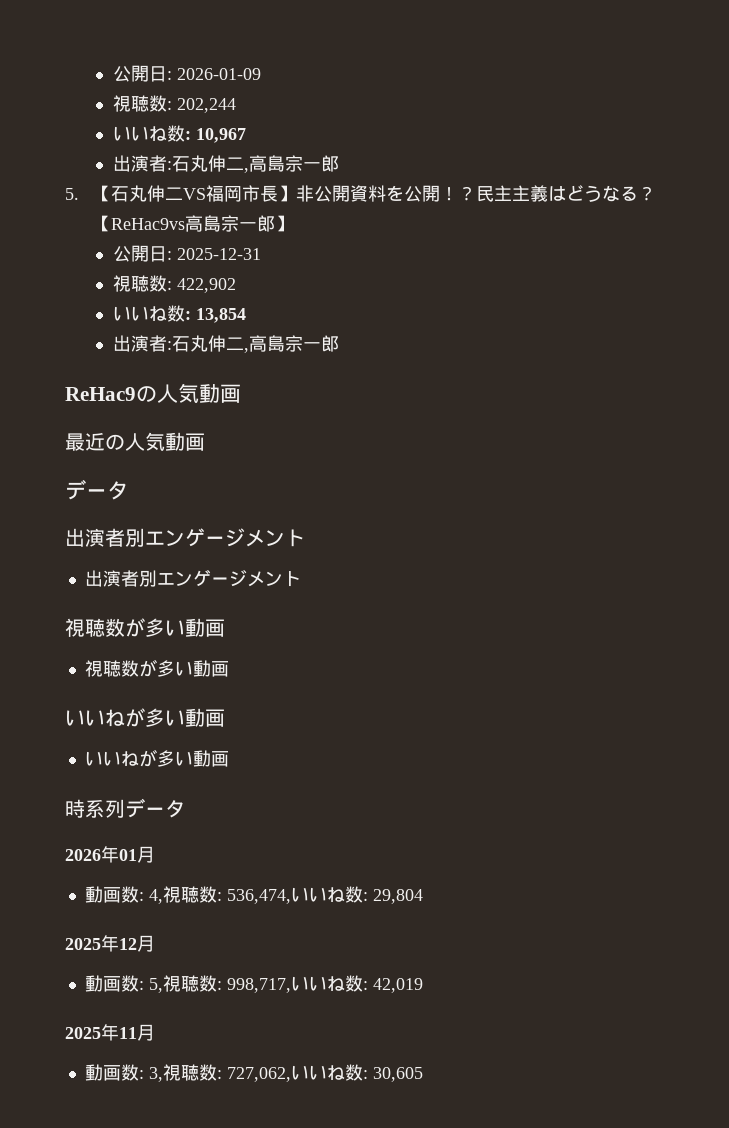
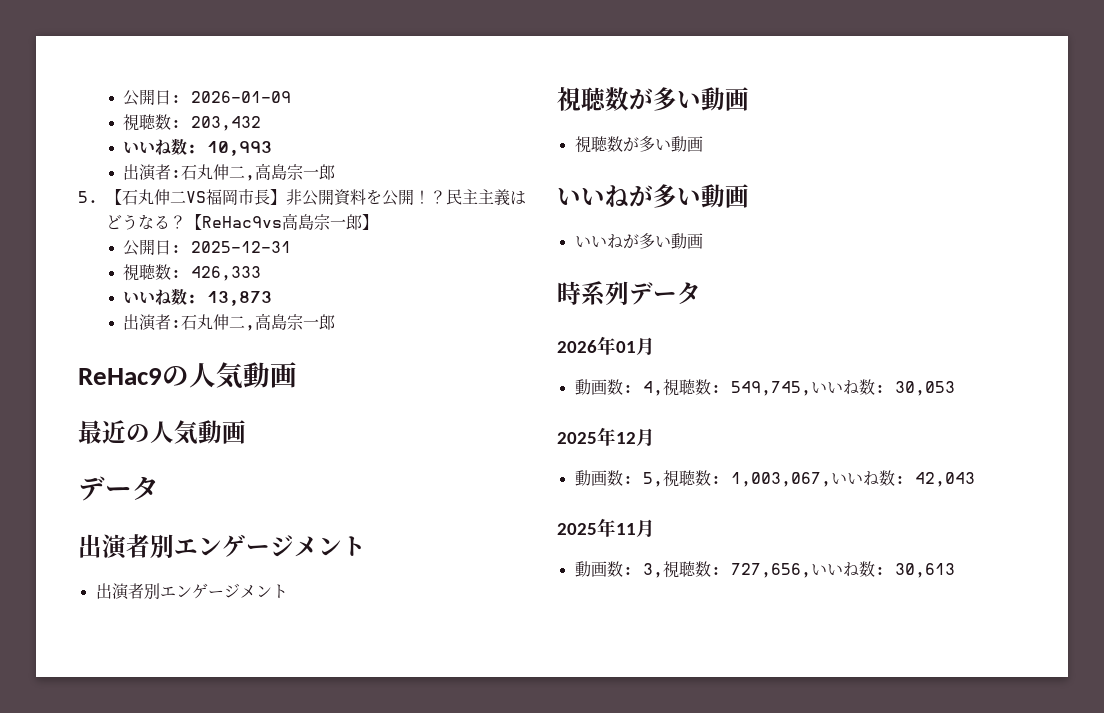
[176,98,236,113] [112,125,246,143] 202,244 // いいね数: 10,967 -> [191,116,262,131] [123,138,273,156] 203,432 // いいね数: 10,993
[176,278,236,293] [112,305,246,323] 422,902 // いいね数: 13,854 -> [191,266,262,281] [123,288,273,306] 426,333 // いいね数: 13,873
[226,886,423,904] 536,474,いいね数: 29,804 -> [730,379,955,396] 549,745,いいね数: 30,053
[226,975,423,993] 998,717,いいね数: 42,019 -> [730,470,975,487] 1,003,067,いいね数: 42,043
[226,1064,423,1082] 727,062,いいね数: 30,605 -> [730,561,955,578] 727,656,いいね数: 30,613

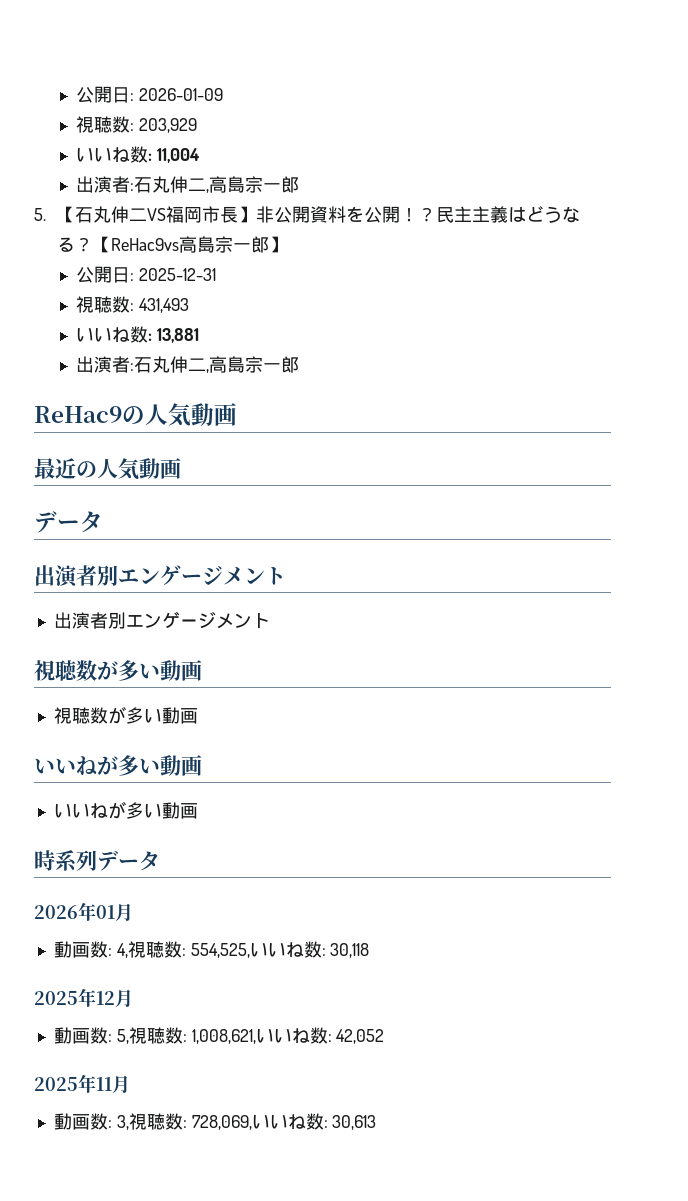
[191,116,262,131] [123,138,273,156] 203,432 // いいね数: 10,993 -> [139,118,198,133] [76,146,201,163] 203,929 // いいね数: 11,004
[191,266,262,281] [123,288,273,306] 426,333 // いいね数: 13,873 -> [139,298,190,313] [76,326,200,343] 431,493 // いいね数: 13,881
[730,379,955,396] 549,745,いいね数: 30,053 -> [190,941,370,958] 554,525,いいね数: 30,118
[730,470,975,487] 1,003,067,いいね数: 42,043 -> [191,1027,385,1044] 1,008,621,いいね数: 42,052
[730,563,811,578] 727,656, -> [191,1115,252,1130] 728,069,

